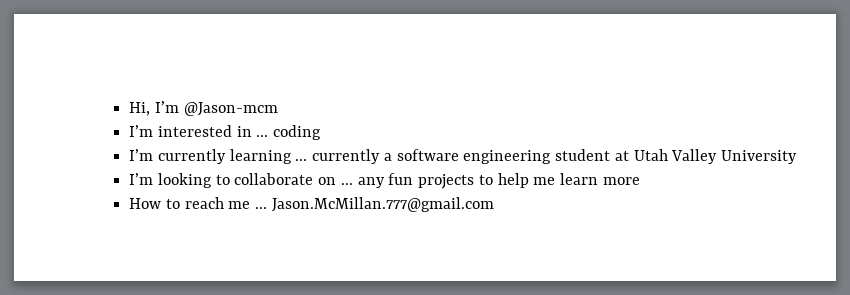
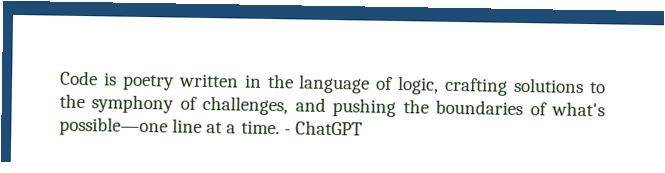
[129,101,278,116] [129,125,322,140] [129,149,797,164] [129,173,640,189] [129,197,494,212] Hi, I’m @Jason-mcm // I’m interested in ... coding // I’m currently learning ... currently a software engineering student at Utah Valley University // I’m looking to collaborate on ... any fun projects to help me learn more // How to reach me ... Jason.McMillan.777@gmail.com -> [59,70,606,96] [59,93,606,118] [59,116,363,137] Code is poetry written in the language of logic, crafting solutions to the symphony of challenges, and pushing the boundaries of what's possible—one line at a time. - ChatGPT

